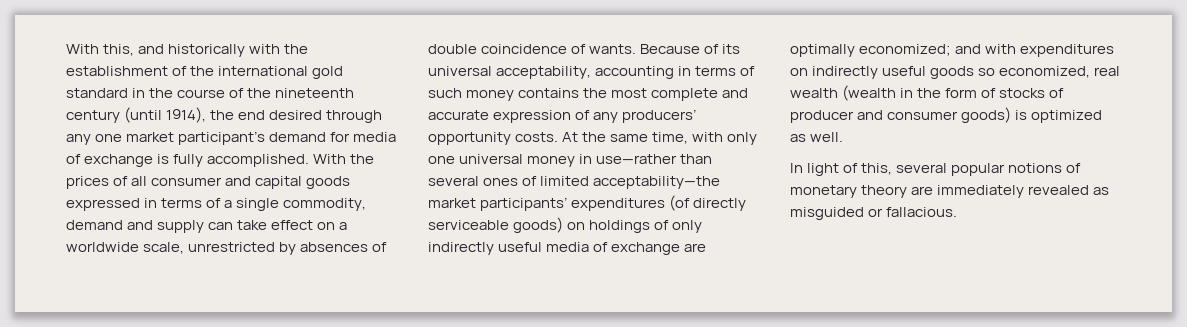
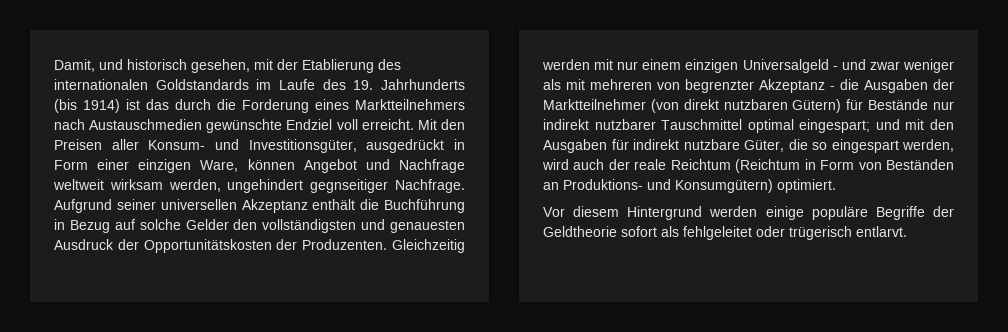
[66,44,309,57] [66,66,344,79] [66,88,355,98] [66,107,383,123] [66,131,397,145] [66,154,375,167] [66,176,351,189] [66,198,367,211] [66,220,348,233] [66,242,388,255] [428,44,741,54] [428,66,756,79] [428,88,749,101] [428,109,697,123] [428,132,758,145] [428,154,713,167] [428,176,721,189] [428,195,747,211] [428,217,703,233] [428,242,707,255] [790,44,1115,57] [790,66,1121,79] [790,85,1065,101] [790,107,1103,123] [790,132,844,142] [790,163,1082,176] [790,185,1110,198] [790,207,958,220] With this, and historically with the establishment of the international gold standard in the course of the nineteenth century (until 1914), the end desired through any one market participant’s demand for media of exchange is fully accomplished. With the prices of all consumer and capital goods expressed in terms of a single commodity, demand and supply can take effect on a worldwide scale, unrestricted by absences of double coincidence of wants. Because of its universal acceptability, accounting in terms of such money contains the most complete and accurate expression of any producers’ opportunity costs. At the same time, with only one universal money in use—rather than several ones of limited acceptability—the market participants’ expenditures (of directly serviceable goods) on holdings of only indirectly useful media of exchange are optimally economized; and with expenditures on indirectly useful goods so economized, real wealth (wealth in the form of stocks of producer and consumer goods) is optimized as well. // In light of this, several popular notions of monetary theory are immediately revealed as misguided or fallacious. -> [54,59,401,73] [54,79,466,90] [54,99,465,113] [54,119,466,133] [54,139,465,153] [54,159,465,173] [53,179,465,193] [54,199,465,213] [54,219,465,233] [54,239,466,253] [542,59,954,73] [543,79,954,93] [543,99,954,113] [543,119,954,133] [543,139,954,153] [542,159,954,173] [543,179,836,193] [543,206,954,220] [543,226,907,240] Damit, und historisch gesehen, mit der Etablierung des internationalen Goldstandards im Laufe des 19. Jahrhunderts (bis 1914) ist das durch die Forderung eines Marktteilnehmers nach Austauschmedien gewünschte Endziel voll erreicht. Mit den Preisen aller Konsum- und Investitionsgüter, ausgedrückt in Form einer einzigen Ware, können Angebot und Nachfrage weltweit wirksam werden, ungehindert gegnseitiger Nachfrage. Aufgrund seiner universellen Akzeptanz enthält die Buchführung in Bezug auf solche Gelder den vollständigsten und genauesten Ausdruck der Opportunitätskosten der Produzenten. Gleichzeitig werden mit nur einem einzigen Universalgeld - und zwar weniger als mit mehreren von begrenzter Akzeptanz - die Ausgaben der Marktteilnehmer (von direkt nutzbaren Gütern) für Bestände nur indirekt nutzbarer Tauschmittel optimal eingespart; und mit den Ausgaben für indirekt nutzbare Güter, die so eingespart werden, wird auch der reale Reichtum (Reichtum in Form von Beständen an Produktions- und Konsumgütern) optimiert. // Vor diesem Hintergrund werden einige populäre Begriffe der Geldtheorie sofort als fehlgeleitet oder trügerisch entlarvt.

